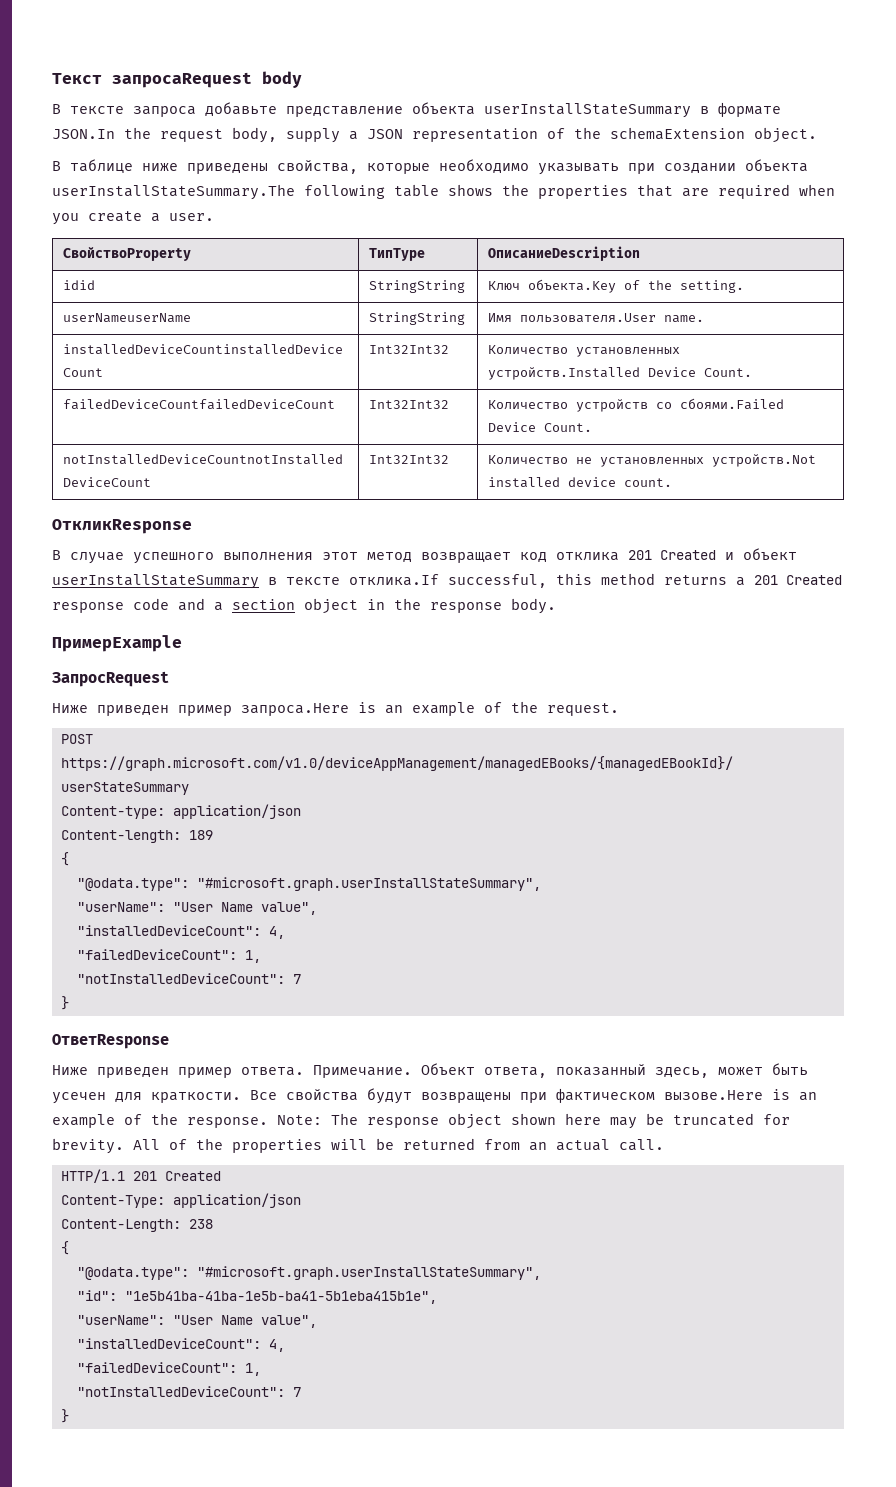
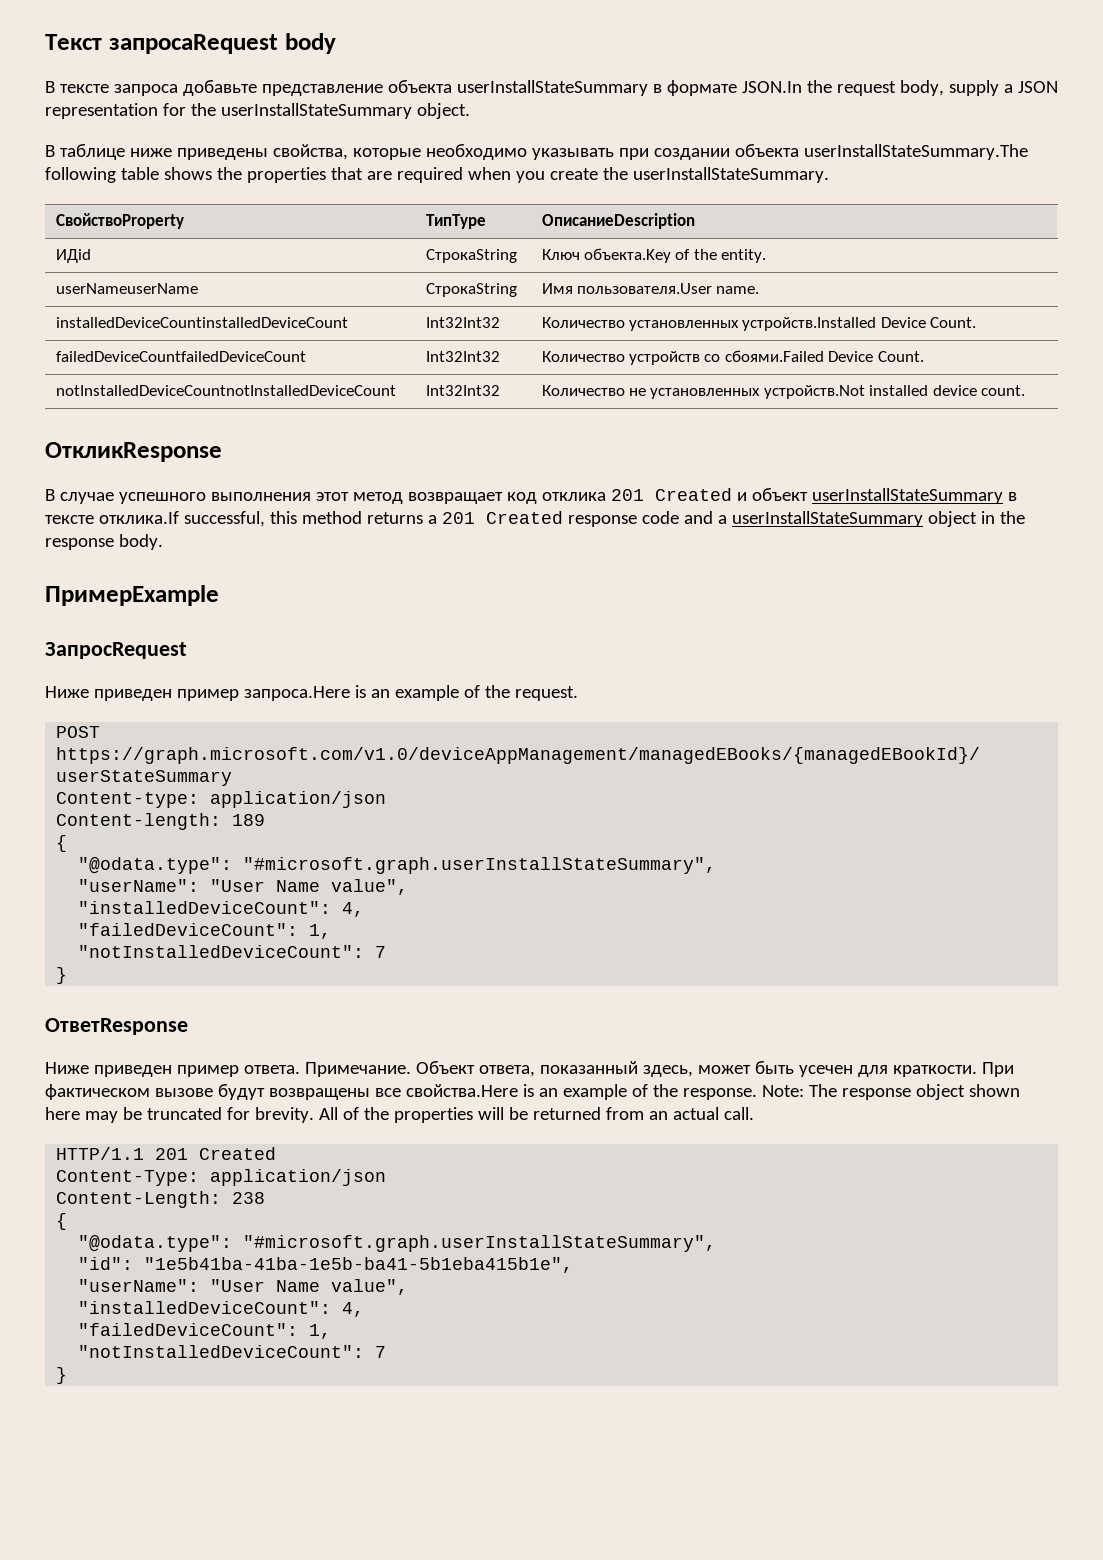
[547,127,745,140] of the schemaExtension -> [162,103,412,119] for the userInstallStateSummary
[151,213,214,222] a user. -> [602,167,829,183] the userInstallStateSummary.
[62,280,95,290] [368,280,465,293] idid | StringString -> [55,249,91,263] [425,249,517,263] ИДid | СтрокаString
[679,280,744,293] setting. -> [721,249,767,263] entity.
[368,312,465,325] StringString -> [425,283,517,297] СтрокаString
[232,599,295,610] section -> [731,511,923,527] userInstallStateSummary
[250,1088,763,1104] Все свойства будут возвращены при фактическом вызове.Here -> [981,1062,1014,1077] [45,1084,518,1100] При фактическом вызове будут возвращены все свойства.Here

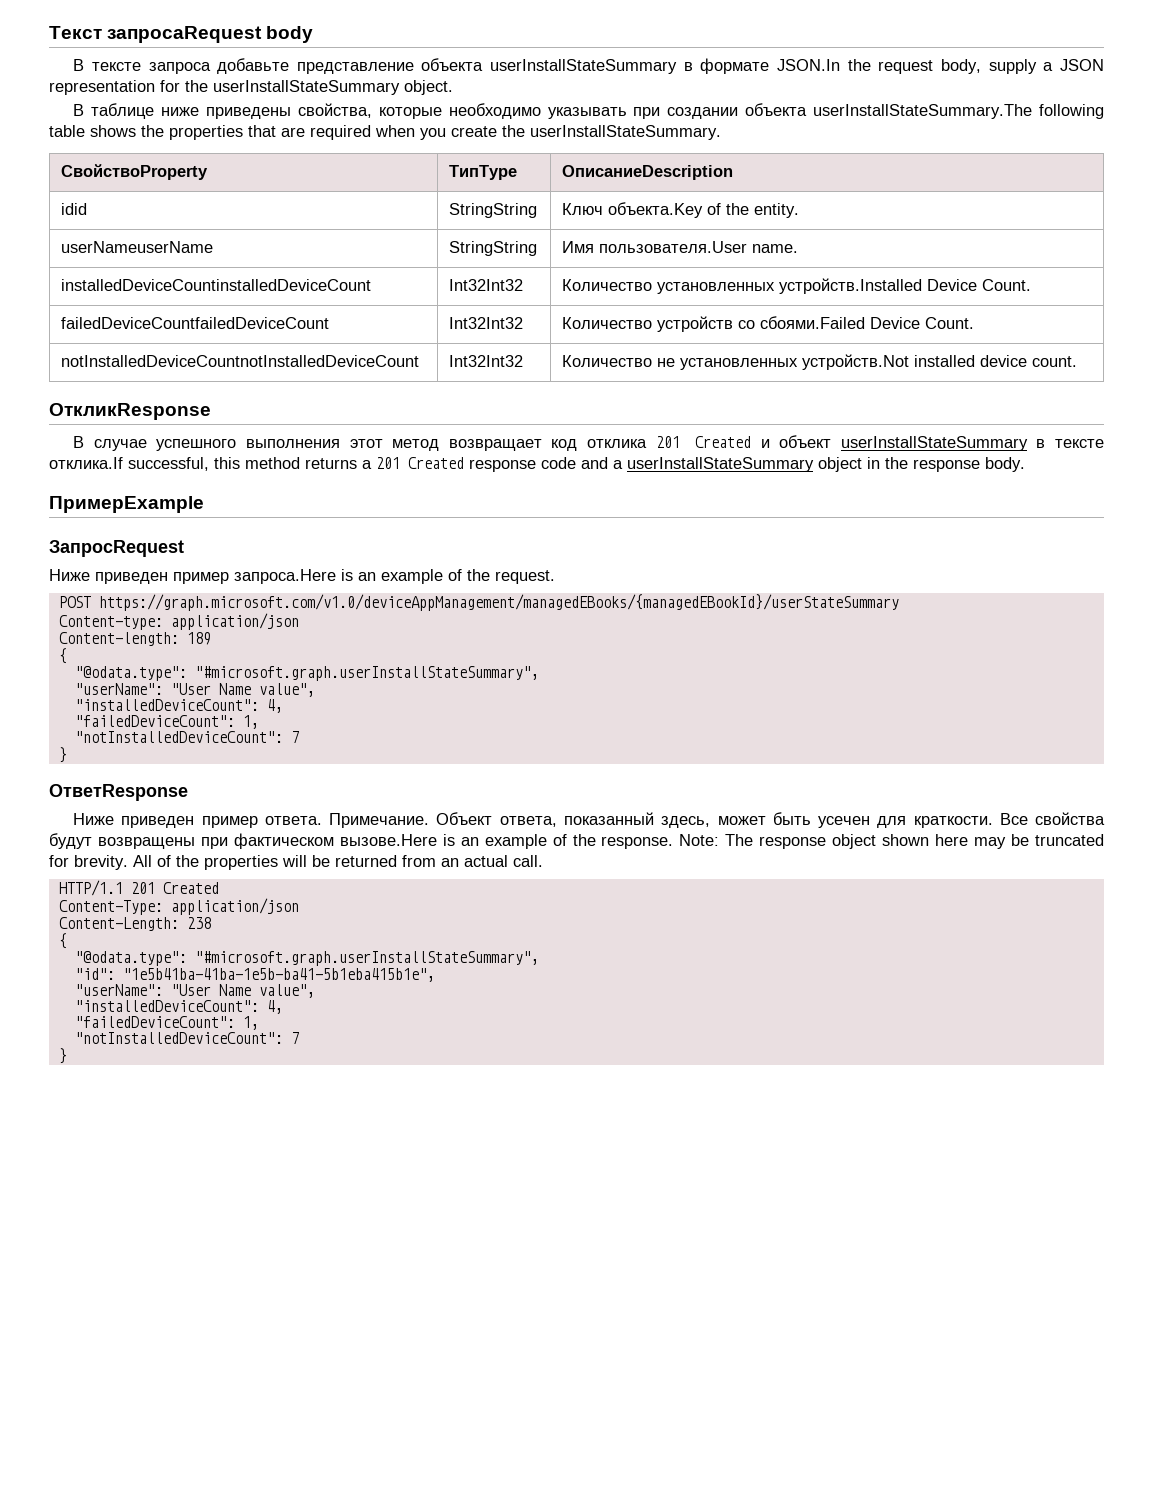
[55,249,91,263] [425,249,517,263] ИДid | СтрокаString -> [60,203,87,215] [448,203,537,218] idid | StringString
[425,283,517,297] СтрокаString -> [448,241,537,256] StringString
[981,1062,1014,1077] [45,1084,518,1100] При фактическом вызове будут возвращены все свойства.Here -> [999,812,1105,825] [49,833,437,849] Все свойства будут возвращены при фактическом вызове.Here

